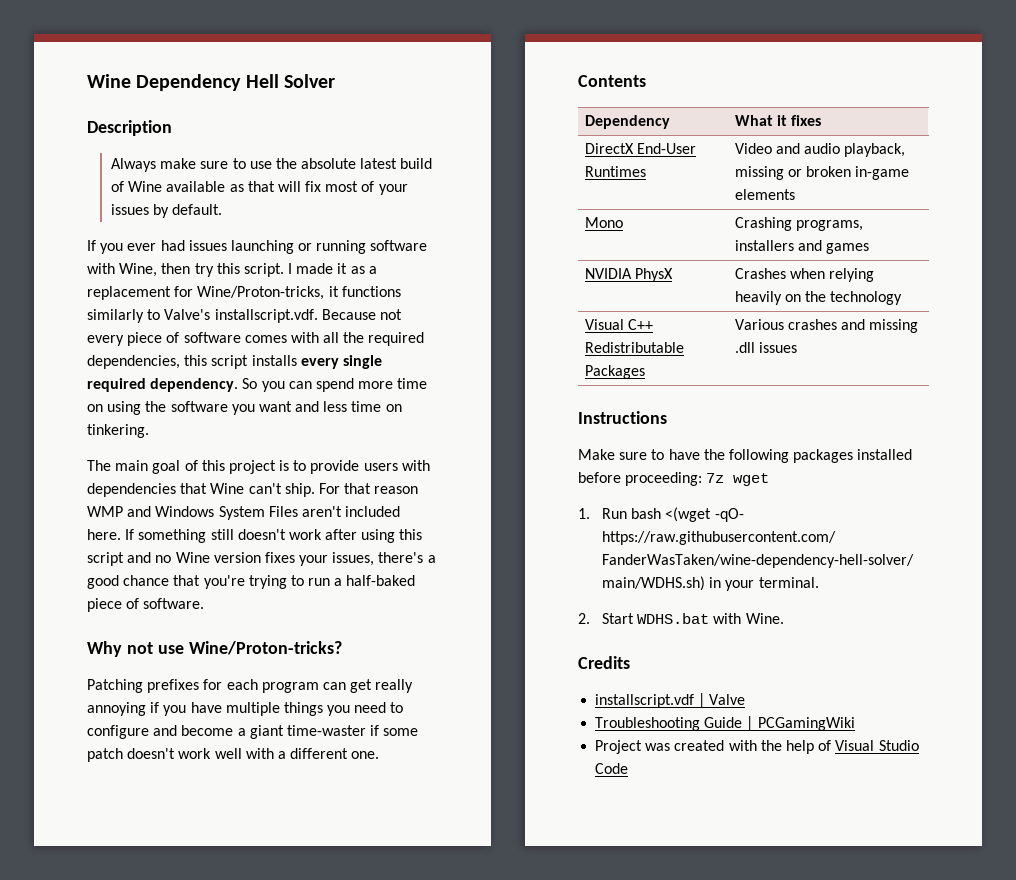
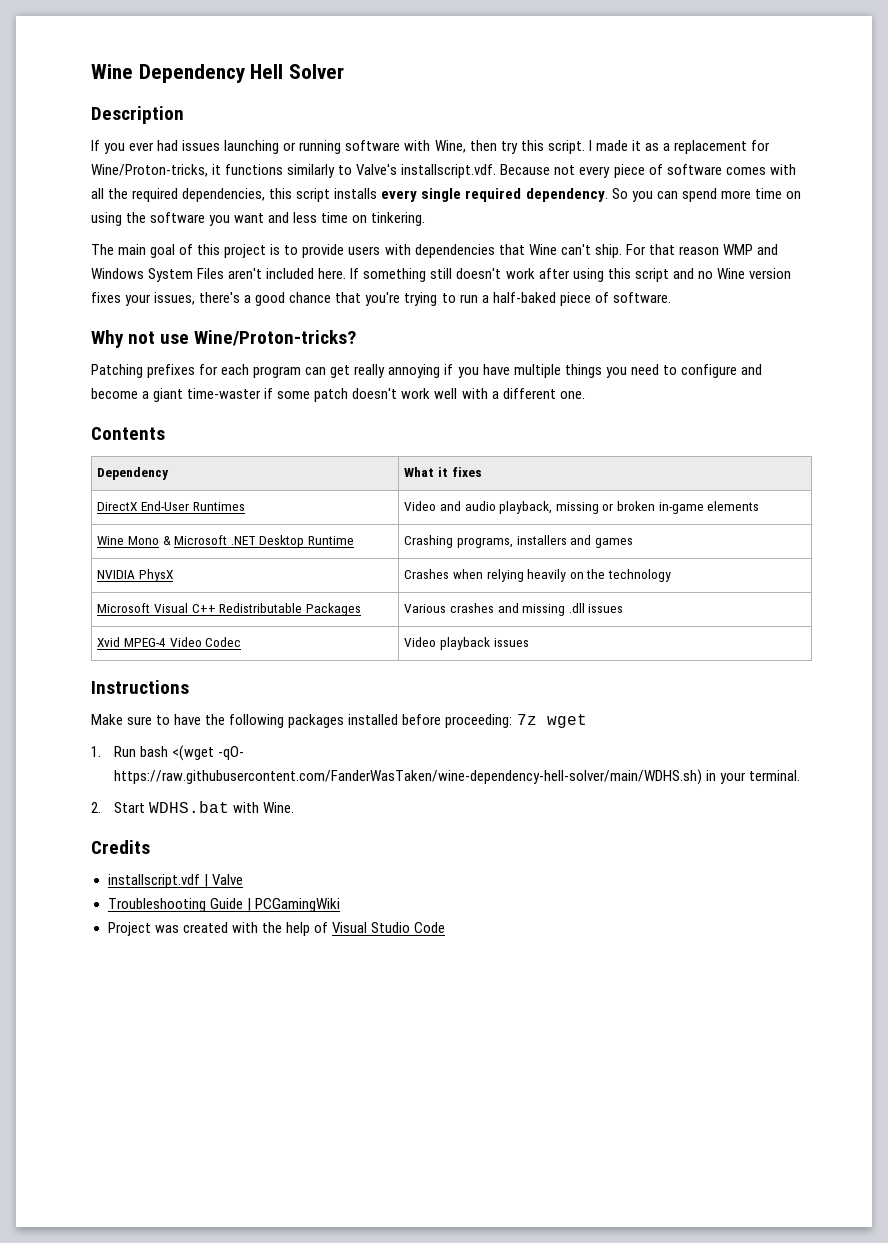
[110,158,433,172] [110,181,408,195] [110,204,223,218] // Always make sure to use the absolute latest build of Wine available as that will fix most of your issues by default. -> (184, 115) none
(795, 194) none -> [97,536,125,545] Wine
(623, 222) none -> [162,535,355,548] & Microsoft .NET Desktop Runtime
(903, 298) none -> [97,603,151,613] Microsoft
(797, 347) none -> [97,637,242,647] [404,637,529,650] // Xvid MPEG-4 Video Codec | Video playback issues

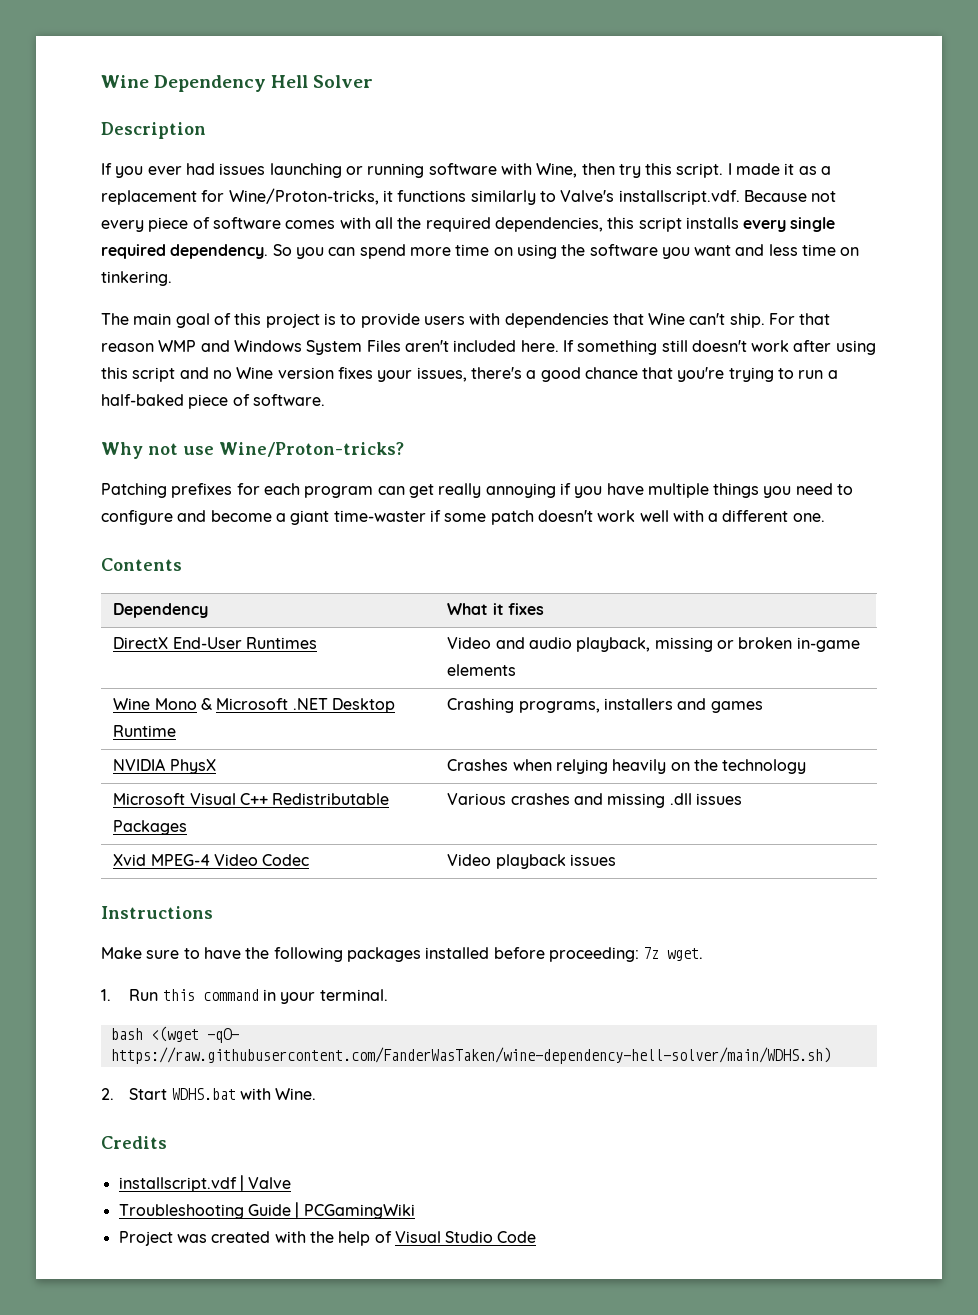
[546,714,587,728] wget -> [667,948,704,961] wget.
(136, 751) none -> [162,989,388,1004] this command in your terminal. //
[705,770,801,784] in your terminal. -> (831, 1055) none

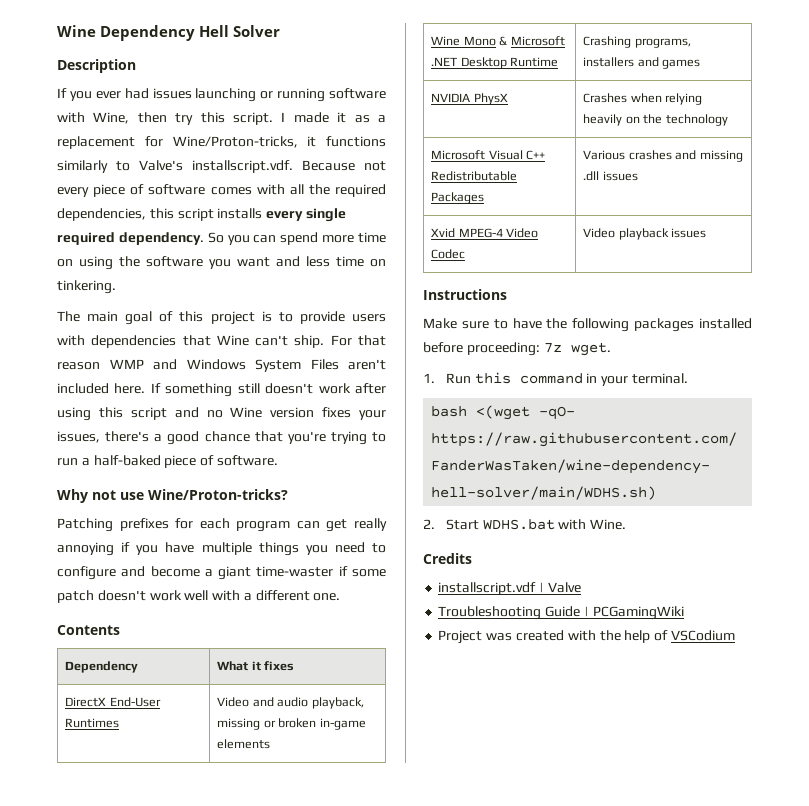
[394,1231,537,1243] Visual Studio Code -> [670,630,735,641] VSCodium

